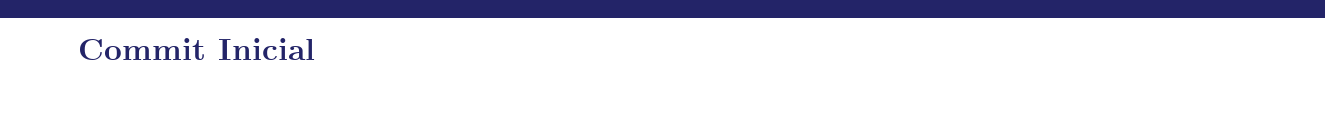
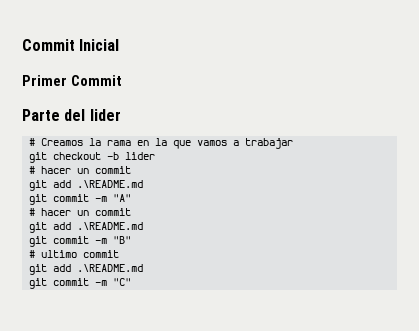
(315, 49) none -> [22,75,122,86] [22,109,121,121] [28,138,293,149] [28,152,155,163] [28,166,131,174] [28,180,143,191] [28,194,131,205] [28,208,131,216] [28,222,143,233] [28,236,131,247] [28,250,119,258] [28,264,143,275] [28,278,131,289] // Primer Commit // Parte del lider // # Creamos la rama en la que vamos a trabajar // git checkout -b lider // # hacer un commit // git add .\README.md // git commit -m "A" // # hacer un commit // git add .\README.md // git commit -m "B" // # ultimo commit // git add .\README.md // git commit -m "C"

